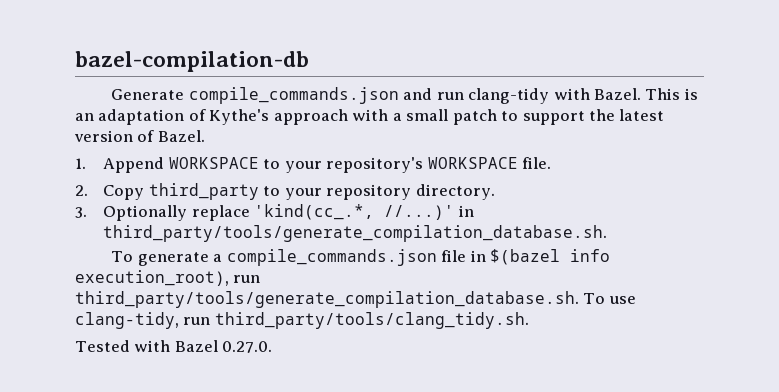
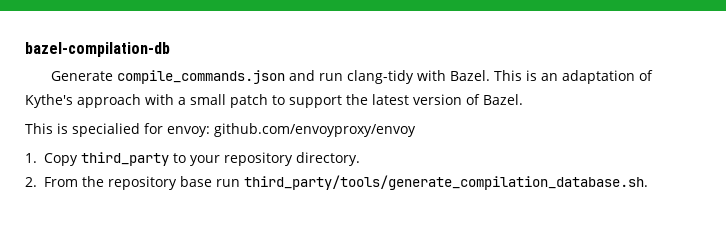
[75,157,552,173] [75,185,88,196] 1. Append WORKSPACE to your repository's WORKSPACE file. // 2. -> [25,123,416,137] [25,153,37,163] This is specialied for envoy: github.com/envoyproxy/envoy // 1.
[75,204,474,221] [103,225,608,242] [111,249,610,266] [75,270,261,286] [75,291,636,308] [75,312,529,329] [75,340,273,353] 3. Optionally replace 'kind(cc_.*, //...)' in third_party/tools/generate_compilation_database.sh. // To generate a compile_commands.json file in $(bazel info execution_root), run third_party/tools/generate_compilation_database.sh. To use clang-tidy, run third_party/tools/clang_tidy.sh. // Tested with Bazel 0.27.0. -> [25,175,648,190] 2. From the repository base run third_party/tools/generate_compilation_database.sh.

